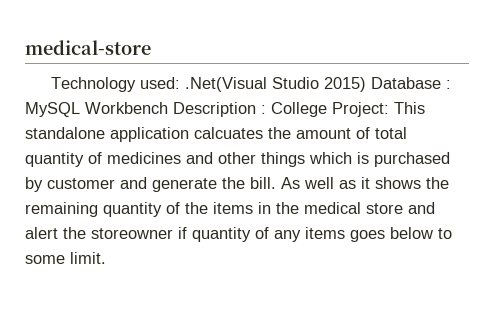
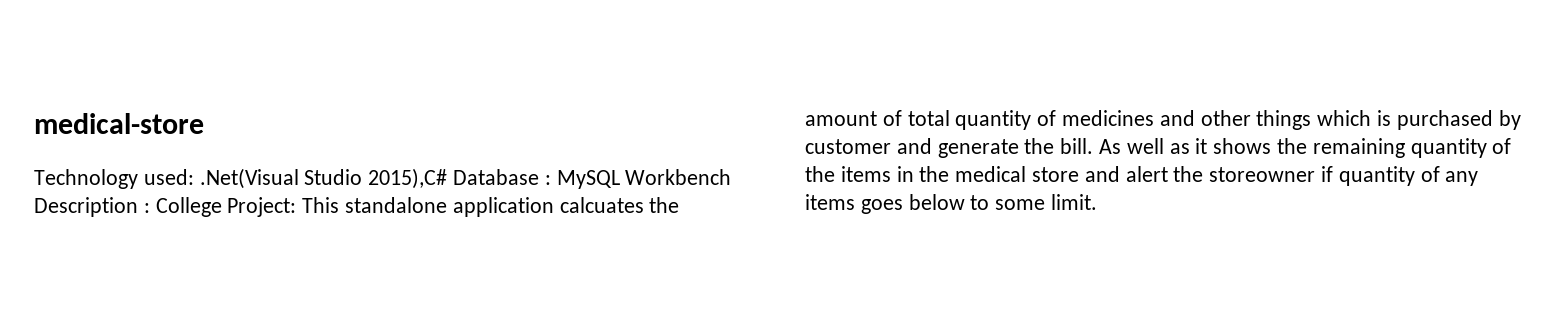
[324,77,367,92] 2015) -> [368,168,448,189] 2015),C#

